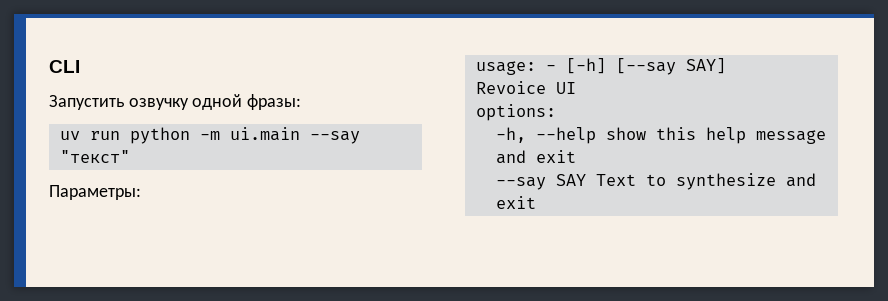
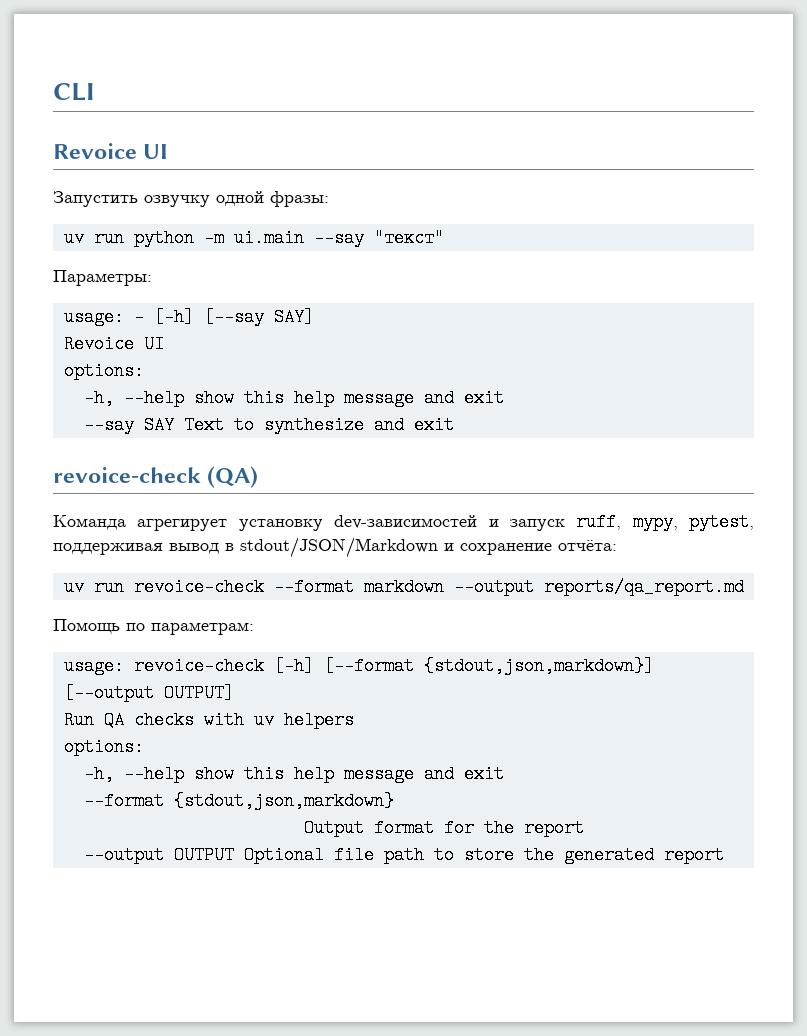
(80, 66) none -> [53,143,169,159] // Revoice UI
(536, 202) none -> [53,466,259,488] [53,513,754,531] [53,537,617,558] [63,578,744,596] [53,619,254,635] [63,657,654,675] [63,684,234,702] [63,711,354,729] [63,738,144,756] [83,765,504,783] [83,792,394,810] [303,819,584,837] [83,846,724,864] // revoice-check (QA) // Команда агрегирует установку dev-зависимостей и запуск ruff, mypy, pytest, поддерживая вывод в stdout/JSON/Markdown и сохранение отчёта: // uv run revoice-check --format markdown --output reports/qa_report.md // Помощь по параметрам: // usage: revoice-check [-h] [--format {stdout,json,markdown}] [--output OUTPUT] // Run QA checks with uv helpers // options: // -h, --help show this help message and exit // --format {stdout,json,markdown} // Output format for the report // --output OUTPUT Optional file path to store the generated report

